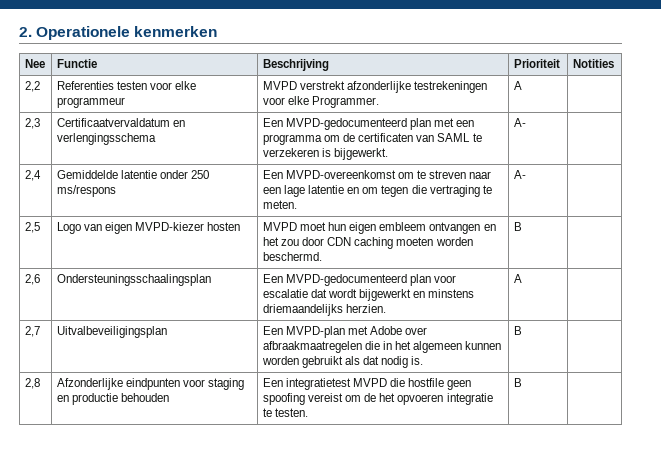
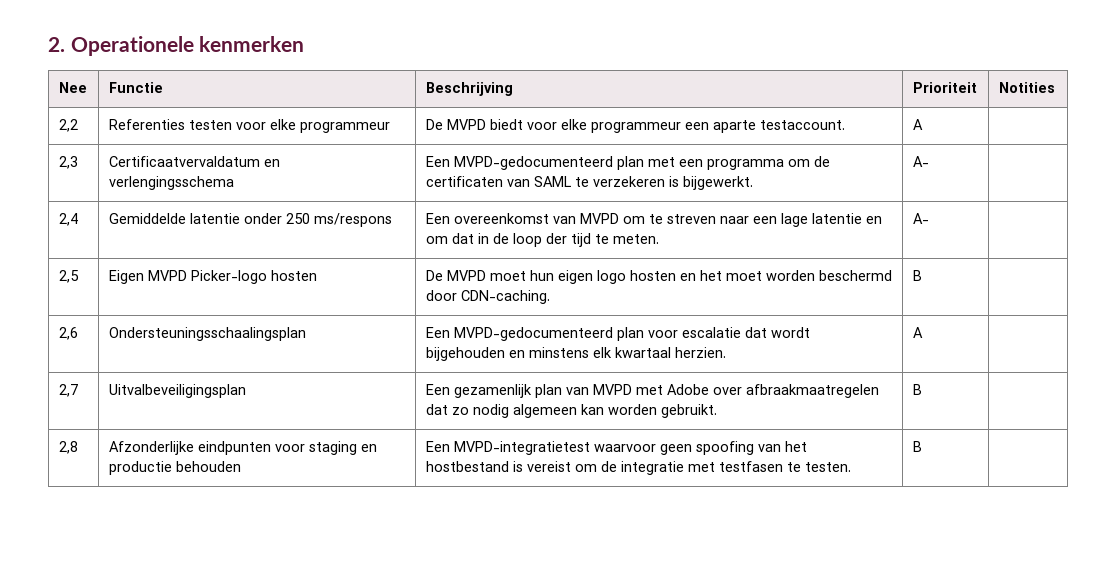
[262,81,488,93] [262,96,380,108] MVPD verstrekt afzonderlijke testrekeningen voor elke Programmer. -> [425,119,845,133] De MVPD biedt voor elke programmeur een aparte testaccount.
[286,170,397,179] MVPD-overeenkomst -> [453,213,619,224] overeenkomst van MVPD
[381,185,480,197] tegen die vertraging -> [451,233,591,247] dat in de loop der tijd
[56,222,205,234] Logo van eigen MVPD-kiezer -> [108,270,267,284] Eigen MVPD Picker-logo
(241, 226) none -> [425,270,443,281] De
[379,222,496,234] [262,237,473,249] [262,252,322,261] embleem ontvangen en het zou door CDN caching moeten worden beschermd. -> [596,270,892,284] [425,290,550,304] logo hosten en het moet worden beschermd door CDN-caching.
[359,289,412,301] bijgewerkt -> [425,347,505,361] bijgehouden
[262,304,343,316] driemaandelijks -> [592,347,671,358] elk kwartaal
[286,326,428,338] [262,341,502,353] [261,356,424,368] MVPD-plan met Adobe over afbraakmaatregelen die in het algemeen kunnen worden gebruikt als dat nodig is. -> [453,384,879,398] [425,404,717,418] gezamenlijk plan van MVPD met Adobe over afbraakmaatregelen dat zo nodig algemeen kan worden gebruikt.
[286,378,472,390] [262,393,493,405] integratietest MVPD die hostfile geen spoofing vereist om de het opvoeren integratie -> [453,441,807,455] [425,461,783,475] MVPD-integratietest waarvoor geen spoofing van het hostbestand is vereist om de integratie met testfasen

